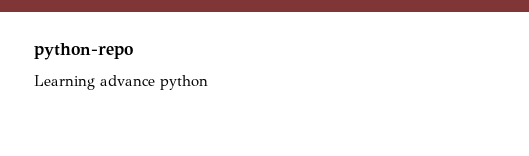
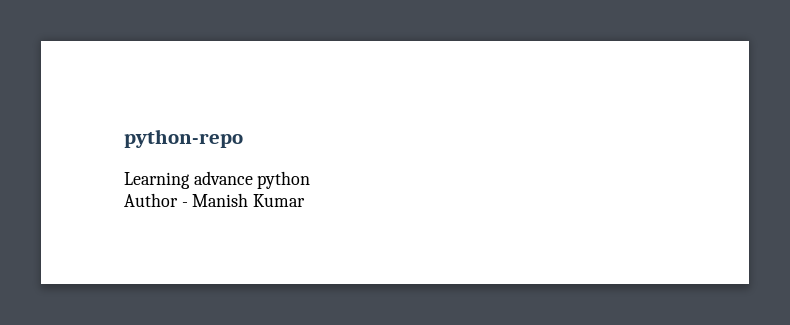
(208, 82) none -> [124,193,306,207] // Author - Manish Kumar

